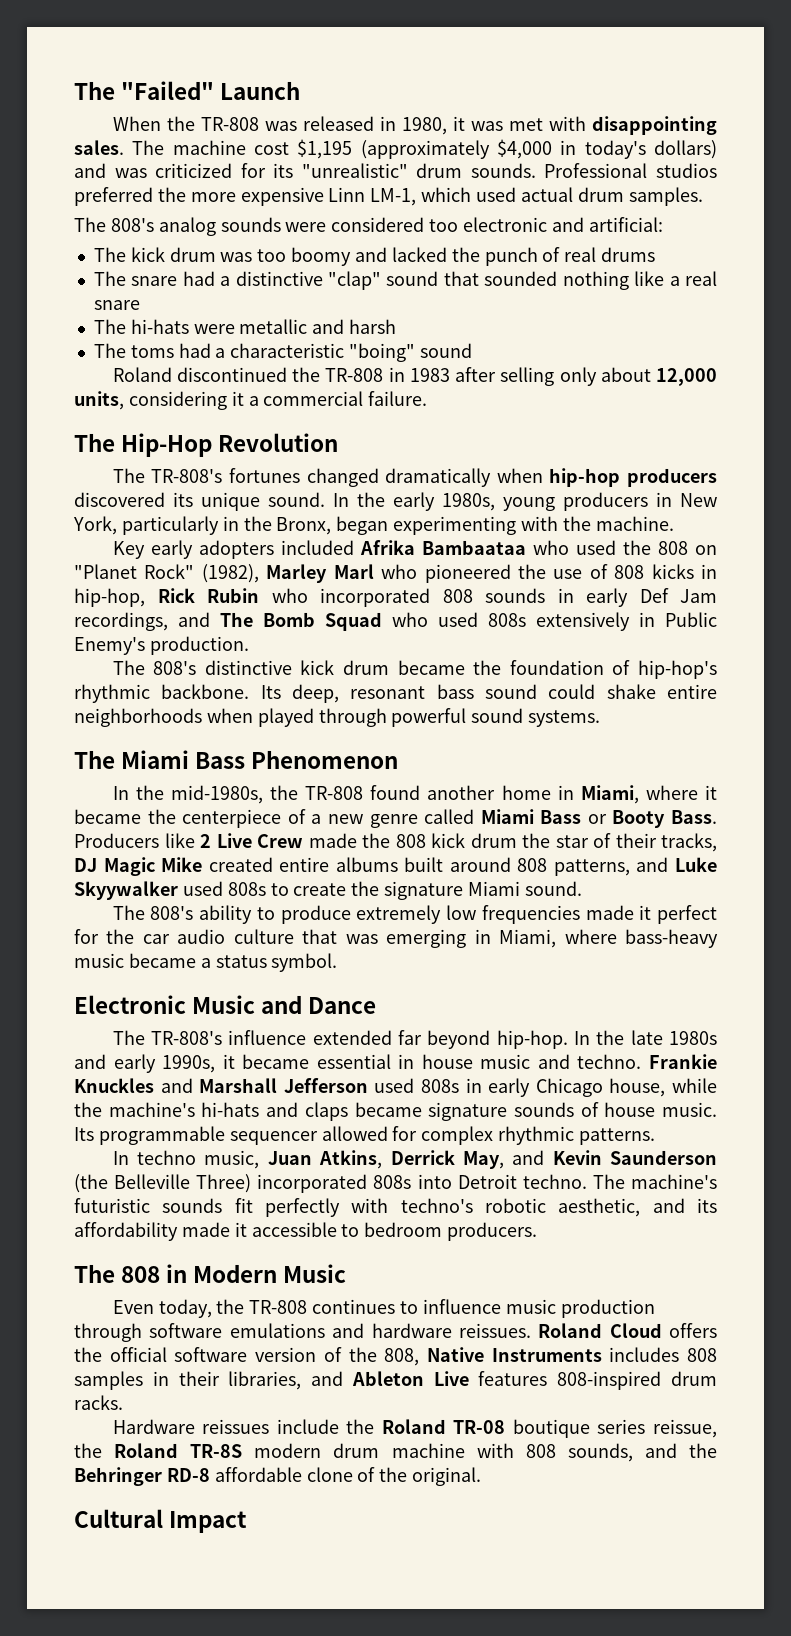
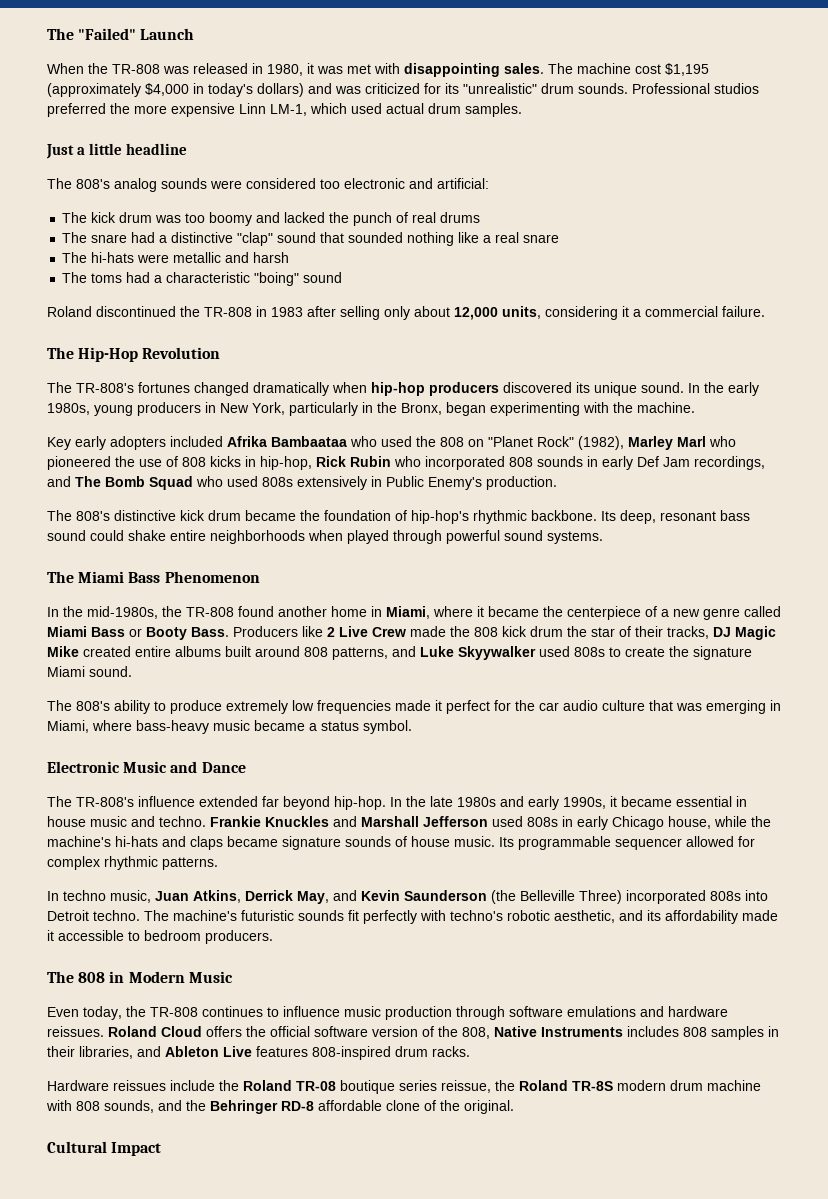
(703, 196) none -> [46,143,188,159] // Just a little headline

